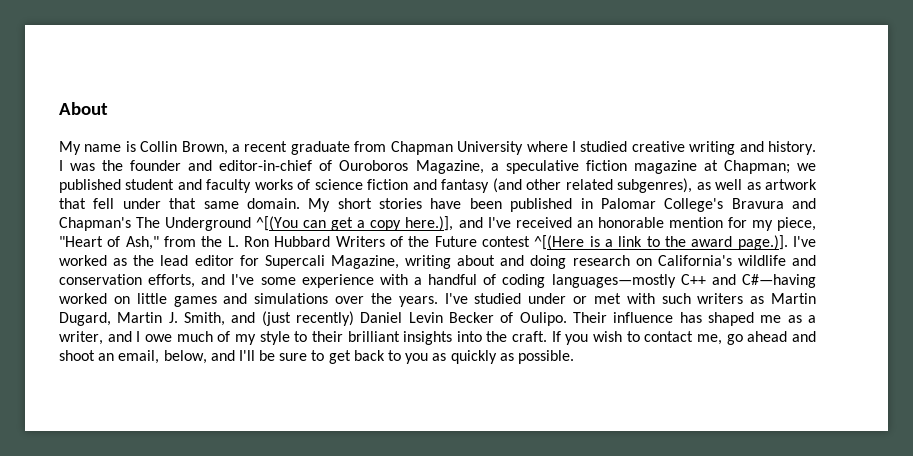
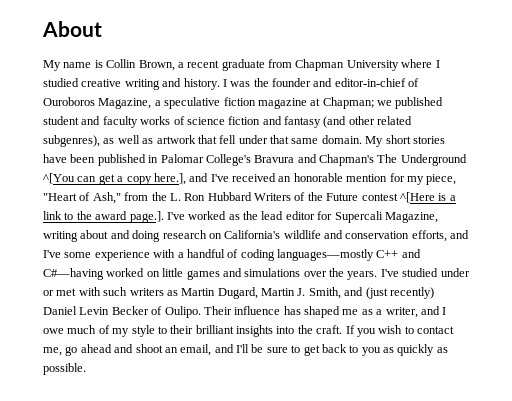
[256,216,299,231] ^[(You -> [43,173,75,184] ^[You
[405,216,454,231] here.)], -> [153,173,186,185] here.],
[534,235,585,250] ^[(Here -> [399,192,435,203] ^[Here
[737,235,788,250] page.)]. -> [129,211,164,223] page.].
[163,350,207,364] below, -> (212, 350) none

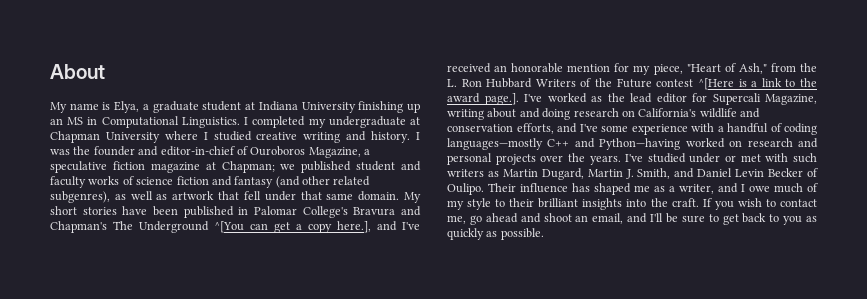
[106,59,292,71] Collin Brown, a recent graduate from -> [114,101,420,113] [50,116,420,128] Elya, a graduate student at Indiana University finishing up an MS in Computational Linguistics. I completed my undergraduate at
[43,268,104,280] C#—having -> [599,138,681,150] Python—having
[162,268,301,280] little games and simulations -> [747,138,818,148] [447,153,536,165] research and personal projects
[365,287,434,299] (just recently) -> (695, 173) none

